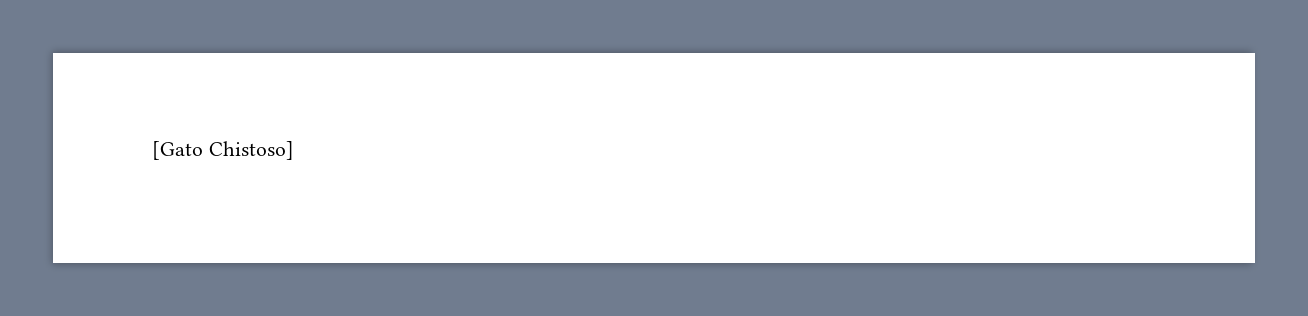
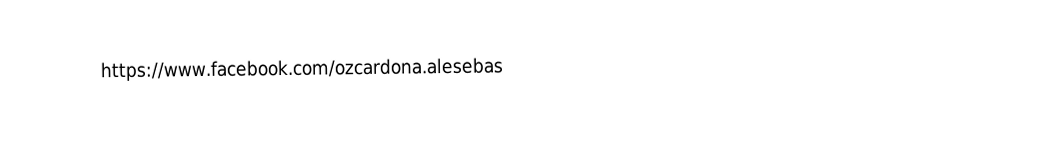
[152,141,294,160] [Gato Chistoso] -> [100,57,503,82] https://www.facebook.com/ozcardona.alesebas

